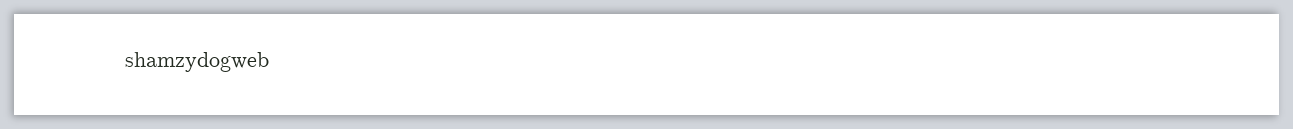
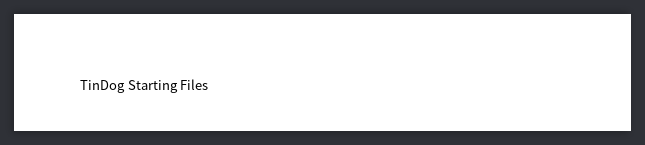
[125,52,269,72] shamzydogweb -> [80,79,209,93] TinDog Starting Files

